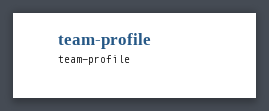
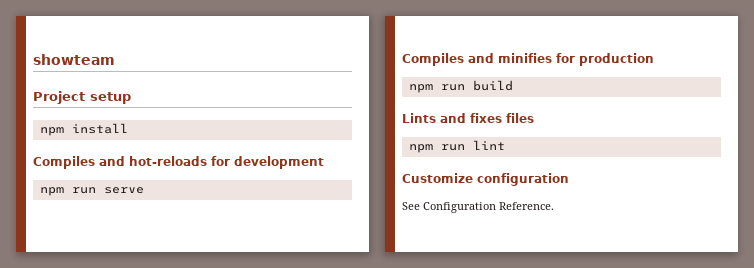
[58,33,151,49] [58,55,130,65] team-profile // team-profile -> [33,54,115,65] [33,91,131,104] [39,123,128,136] [33,156,324,169] [39,187,144,196] [402,53,654,66] [408,80,513,93] [402,113,534,123] [408,140,505,153] [402,173,569,186] [402,202,554,213] showteam // Project setup // npm install // Compiles and hot-reloads for development // npm run serve // Compiles and minifies for production // npm run build // Lints and fixes files // npm run lint // Customize configuration // See Configuration Reference.

